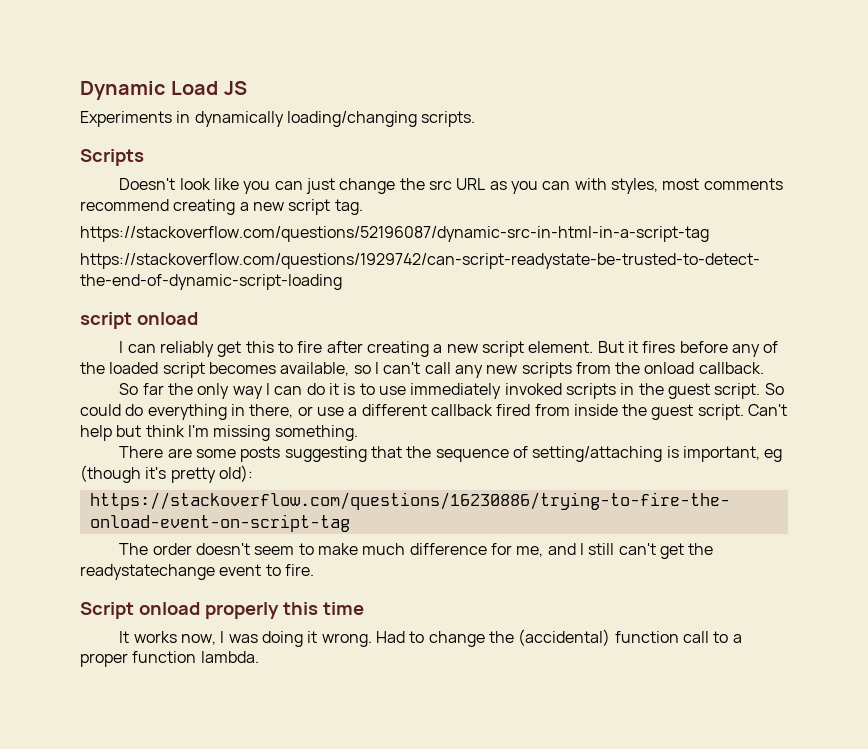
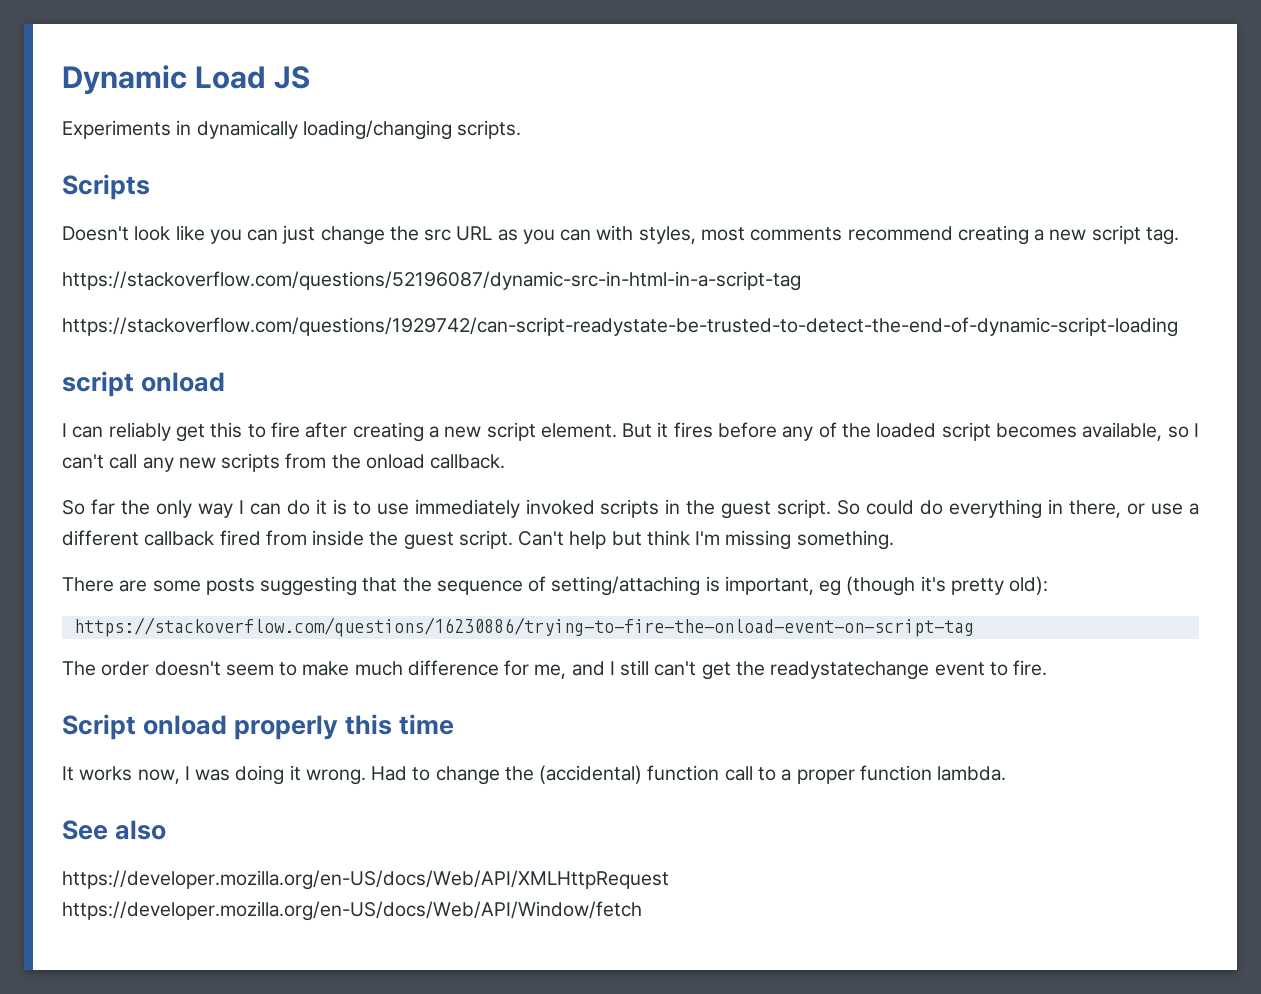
(259, 657) none -> [62,820,167,840] [62,870,669,890] [62,901,642,921] // See also // https://developer.mozilla.org/en-US/docs/Web/API/XMLHttpRequest https://developer.mozilla.org/en-US/docs/Web/API/Window/fetch

